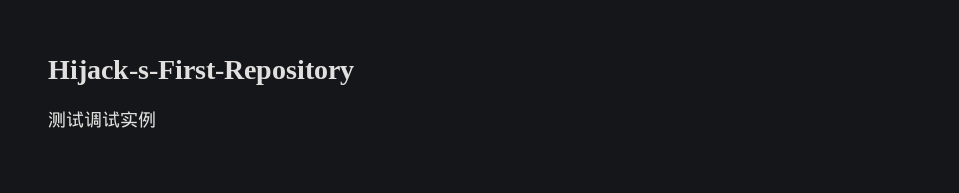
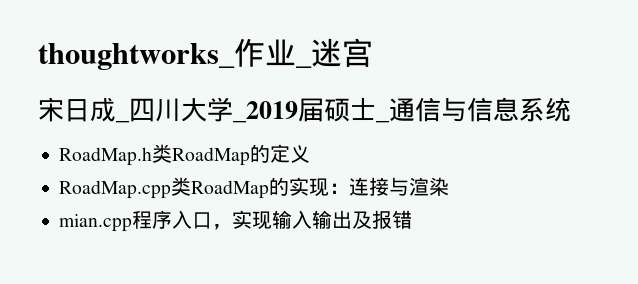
[48,60,354,85] [48,111,156,128] Hijack-s-First-Repository // 测试调试实例 -> [38,38,373,70] [38,97,571,123] [59,144,311,166] [59,177,450,199] [59,210,413,232] thoughtworks_作业_迷宫 // 宋日成_四川大学_2019届硕士_通信与信息系统 // RoadMap.h类RoadMap的定义 // RoadMap.cpp类RoadMap的实现：连接与渲染 // mian.cpp程序入口，实现输入输出及报错

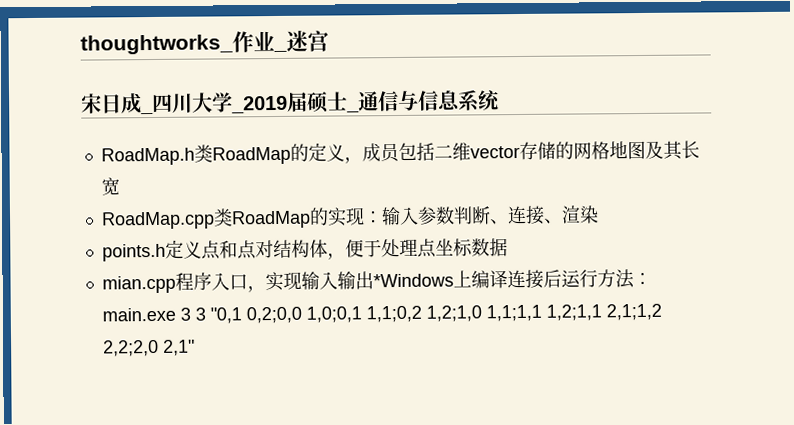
(311, 154) none -> [343,140,700,164] [100,177,120,196] ，成员包括二维vector存储的网格地图及其长宽
[349,177,450,196] 连接与渲染 -> [380,205,599,226] [101,238,508,262] 输入参数判断、连接、渲染 // points.h定义点和点对结构体，便于处理点坐标数据
[352,210,413,229] 及报错 -> [372,269,652,289] [101,303,662,324] [102,339,195,357] *Windows上编译连接后运行方法：main.exe 3 3 "0,1 0,2;0,0 1,0;0,1 1,1;0,2 1,2;1,0 1,1;1,1 1,2;1,1 2,1;1,2 2,2;2,0 2,1"

